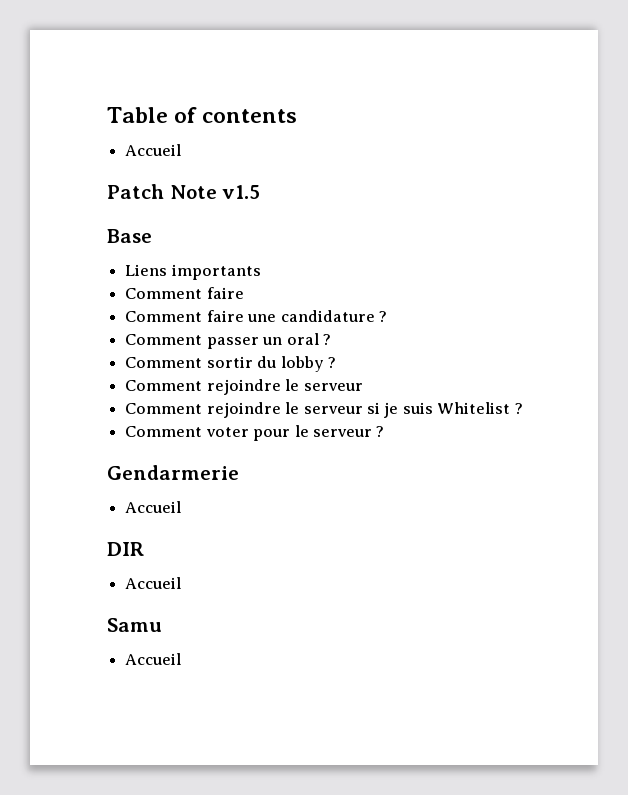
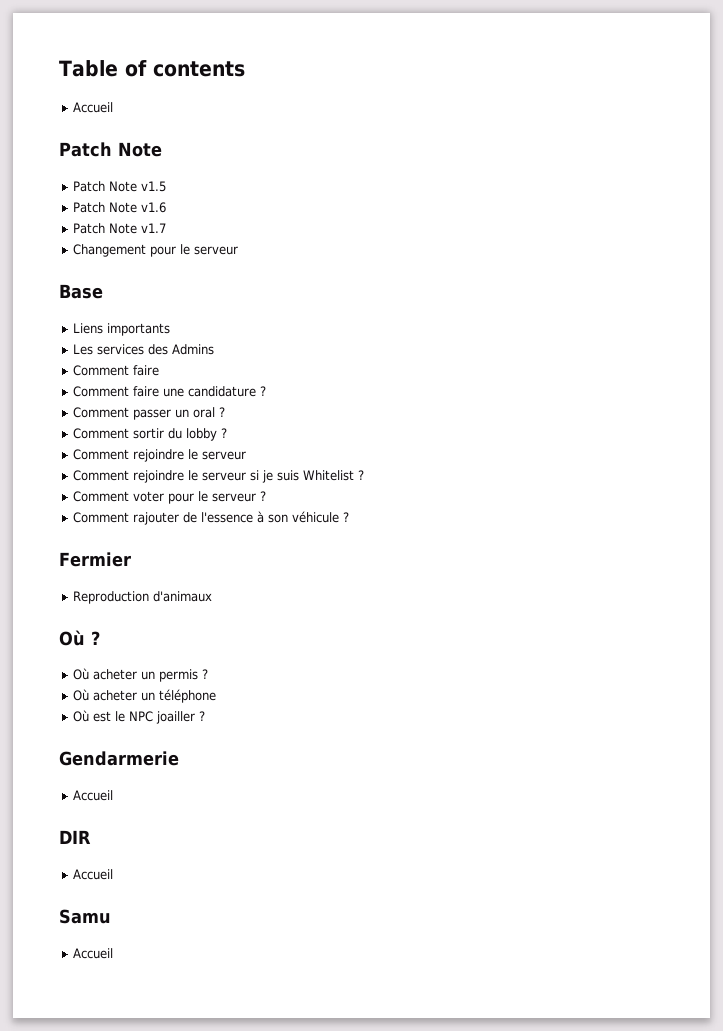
(217, 192) none -> [73,181,138,192] // Patch Note
(261, 192) none -> [73,202,167,213] [73,223,167,234] [73,244,239,257] // Patch Note v1.6 // Patch Note v1.7 // Changement pour le serveur
(261, 272) none -> [73,344,215,355] // Les services des Admins
(385, 431) none -> [73,511,350,525] [59,552,131,567] [73,591,213,604] [59,630,100,646] [73,668,209,682] [73,689,217,703] [73,710,206,724] // Comment rajouter de l'essence à son véhicule ? // Fermier // Reproduction d'animaux // Où ? // Où acheter un permis ? // Où acheter un téléphone // Où est le NPC joailler ?

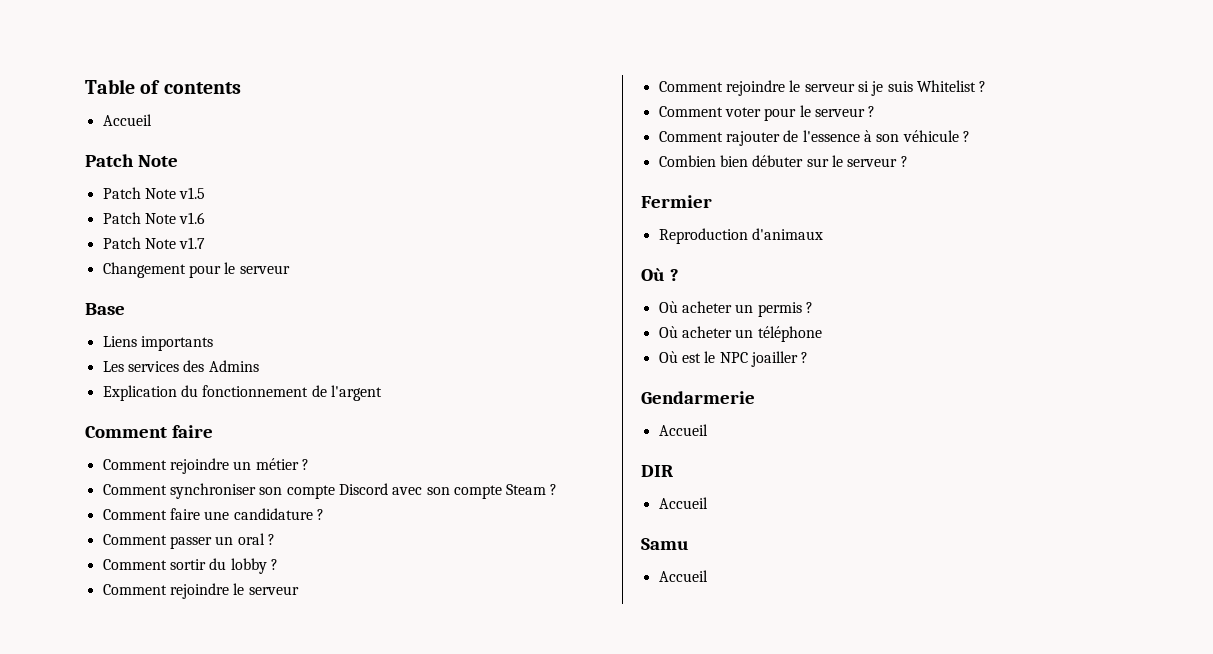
[73,365,160,376] Comment faire -> [102,385,382,401] [85,425,213,438] [102,458,309,474] [102,483,558,499] Explication du fonctionnement de l'argent // Comment faire // Comment rejoindre un métier ? // Comment synchroniser son compte Discord avec son compte Steam ?
(350, 517) none -> [658,155,908,167] // Combien bien débuter sur le serveur ?

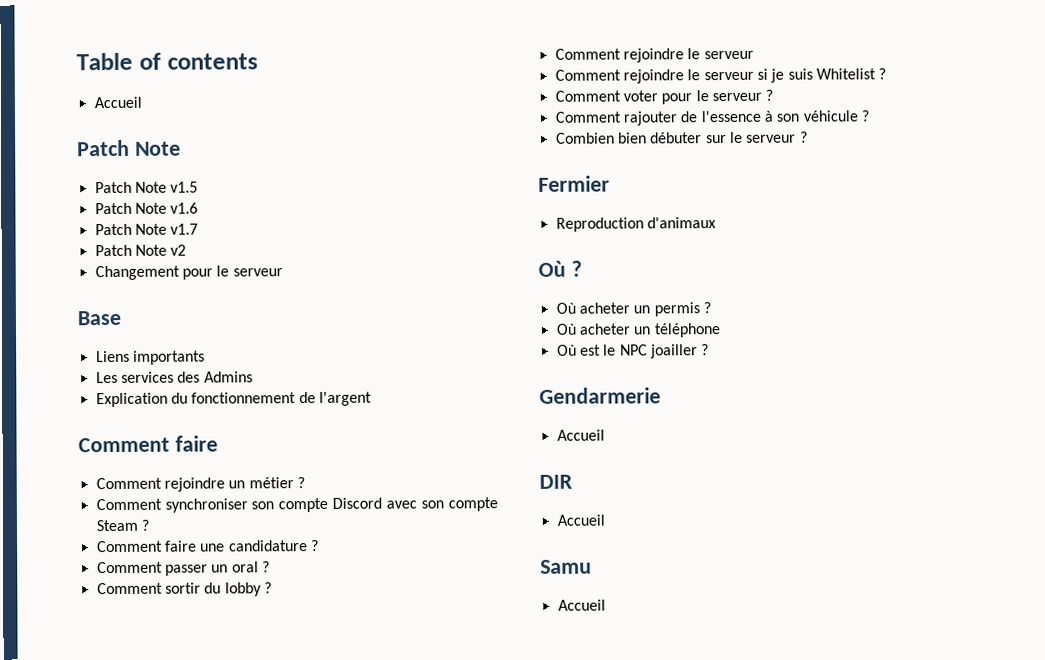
(206, 243) none -> [94,244,187,257] // Patch Note v2

